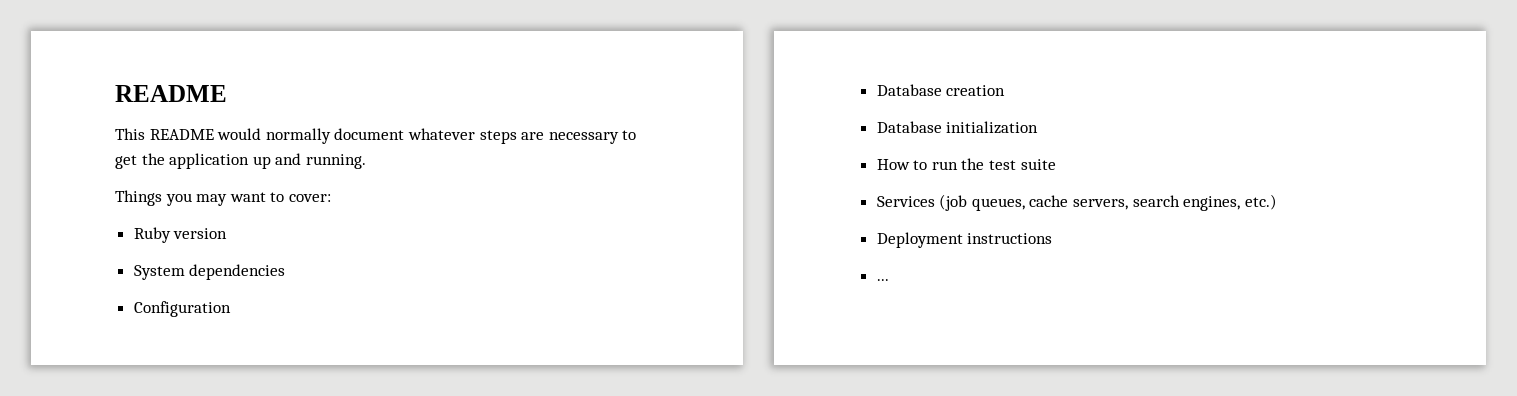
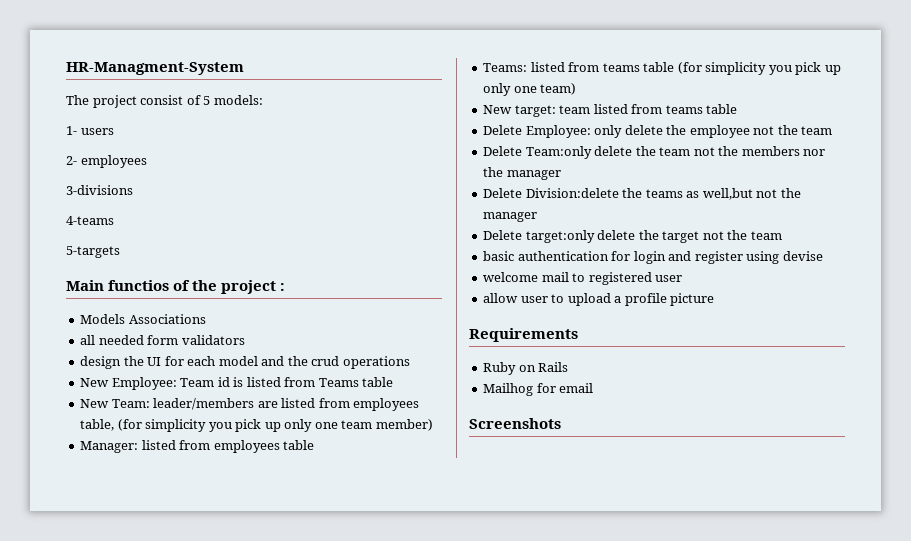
[115,85,227,102] [115,128,637,144] [115,153,366,169] [115,190,331,206] [133,227,228,243] [133,264,286,280] [133,301,231,317] [876,84,1006,96] [876,121,1039,134] [876,158,1056,170] [876,194,1277,211] [876,232,1053,248] [876,279,889,281] README // This README would normally document whatever steps are necessary to get the application up and running. // Things you may want to cover: // Ruby version // System dependencies // Configuration // Database creation // Database initialization // How to run the test suite // Services (job queues, cache servers, search engines, etc.) // Deployment instructions // ... -> [66,62,244,75] [66,95,263,108] [66,126,114,135] [66,155,147,168] [66,185,133,195] [66,216,114,225] [66,246,120,258] [66,280,286,294] [80,314,206,324] [80,335,245,345] [80,356,410,369] [80,377,394,390] [80,398,420,411] [80,419,433,432] [80,440,315,453] [483,62,841,75] [483,83,577,96] [483,104,738,117] [483,125,833,138] [483,146,826,159] [483,167,561,180] [483,188,801,200] [483,212,538,222] [483,230,782,243] [483,251,823,264] [483,272,683,285] [483,293,715,306] [469,328,578,342] [483,362,569,375] [483,383,594,396] [469,418,561,429] HR-Managment-System // The project consist of 5 models: // 1- users // 2- employees // 3-divisions // 4-teams // 5-targets // Main functios of the project : // Models Associations // all needed form validators // design the UI for each model and the crud operations // New Employee: Team id is listed from Teams table // New Team: leader/members are listed from employees table, (for simplicity you pick up only one team member) // Manager: listed from employees table // Teams: listed from teams table (for simplicity you pick up only one team) // New target: team listed from teams table // Delete Employee: only delete the employee not the team // Delete Team:only delete the team not the members nor the manager // Delete Division:delete the teams as well,but not the manager // Delete target:only delete the target not the team // basic authentication for login and register using devise // welcome mail to registered user // allow user to upload a profile picture // Requirements // Ruby on Rails // Mailhog for email // Screenshots

